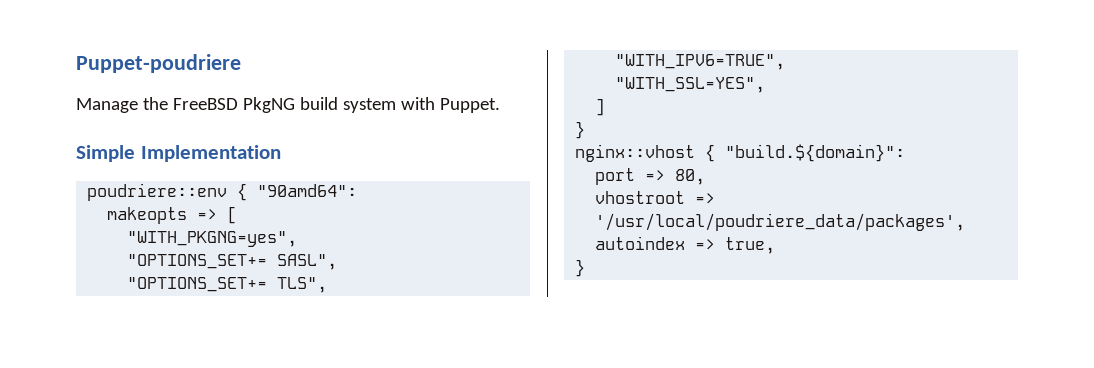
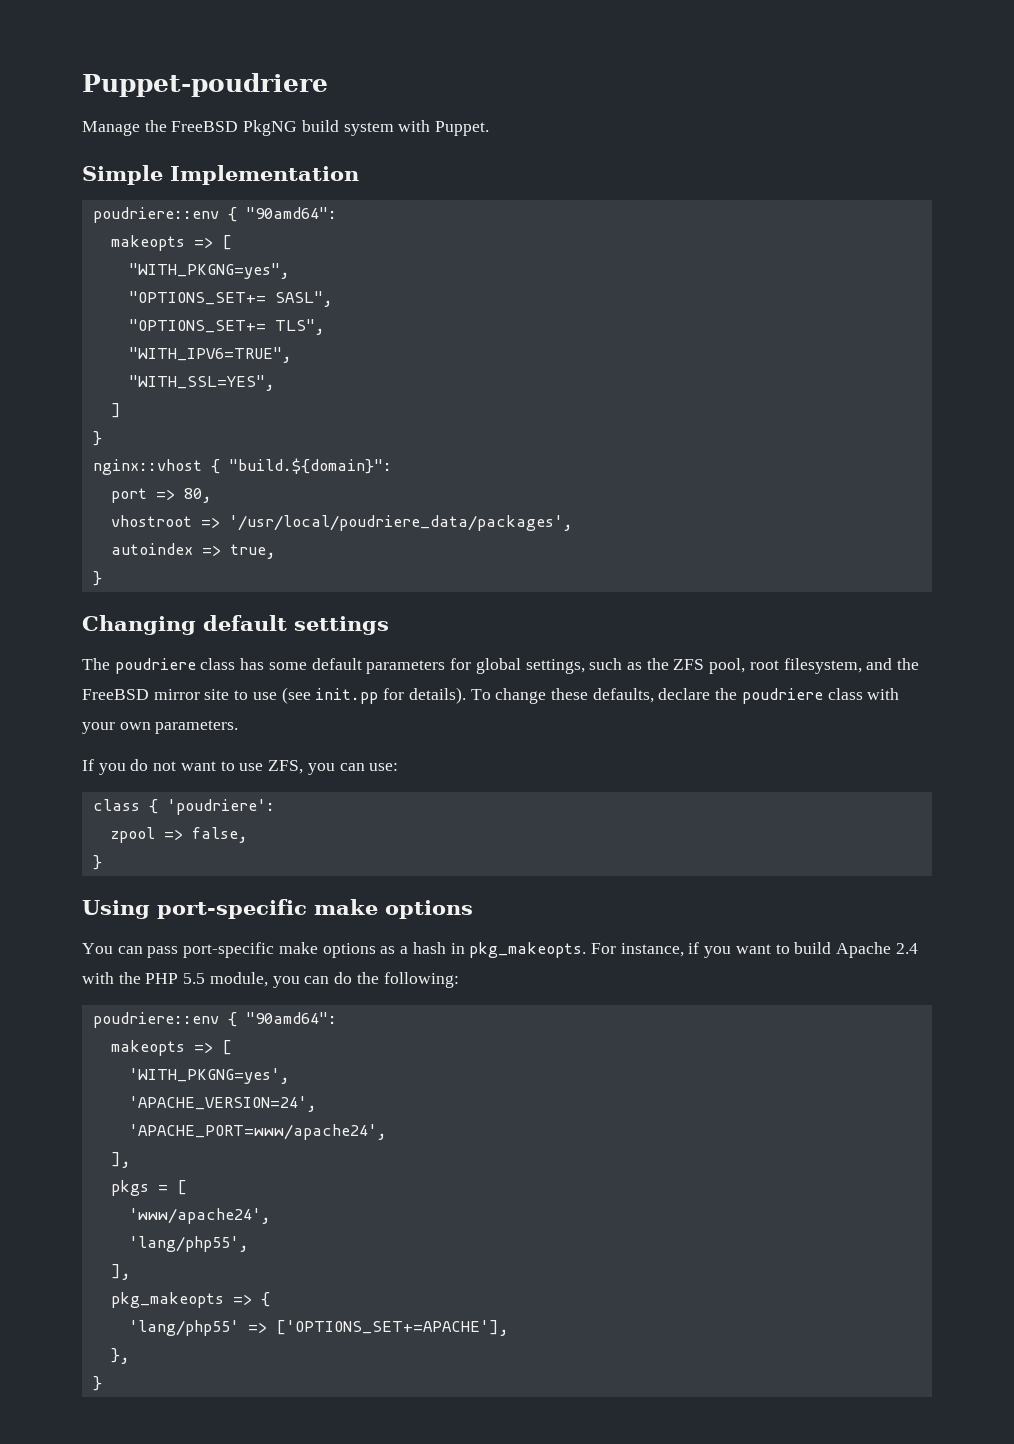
(586, 268) none -> [82,615,389,635] [82,658,920,674] [82,687,900,704] [82,720,239,734] [82,759,399,775] [92,799,275,815] [110,827,248,843] [92,855,102,870] [82,899,473,919] [82,942,918,958] [82,972,459,988] [92,1012,337,1028] [110,1040,232,1056] [128,1068,290,1084] [128,1096,317,1112] [128,1124,387,1140] [110,1152,131,1168] [110,1180,187,1196] [128,1208,271,1224] [128,1236,249,1252] [110,1264,131,1280] [110,1292,270,1308] [128,1320,509,1336] [110,1348,130,1364] [92,1376,102,1391] // Changing default settings // The poudriere class has some default parameters for global settings, such as the ZFS pool, root filesystem, and the FreeBSD mirror site to use (see init.pp for details). To change these defaults, declare the poudriere class with your own parameters. // If you do not want to use ZFS, you can use: // class { 'poudriere': // zpool => false, // } // Using port-specific make options // You can pass port-specific make options as a hash in pkg_makeopts. For instance, if you want to build Apache 2.4 with the PHP 5.5 module, you can do the following: // poudriere::env { "90amd64": // makeopts => [ // 'WITH_PKGNG=yes', // 'APACHE_VERSION=24', // 'APACHE_PORT=www/apache24', // ], // pkgs = [ // 'www/apache24', // 'lang/php55', // ], // pkg_makeopts => { // 'lang/php55' => ['OPTIONS_SET+=APACHE'], // }, // }

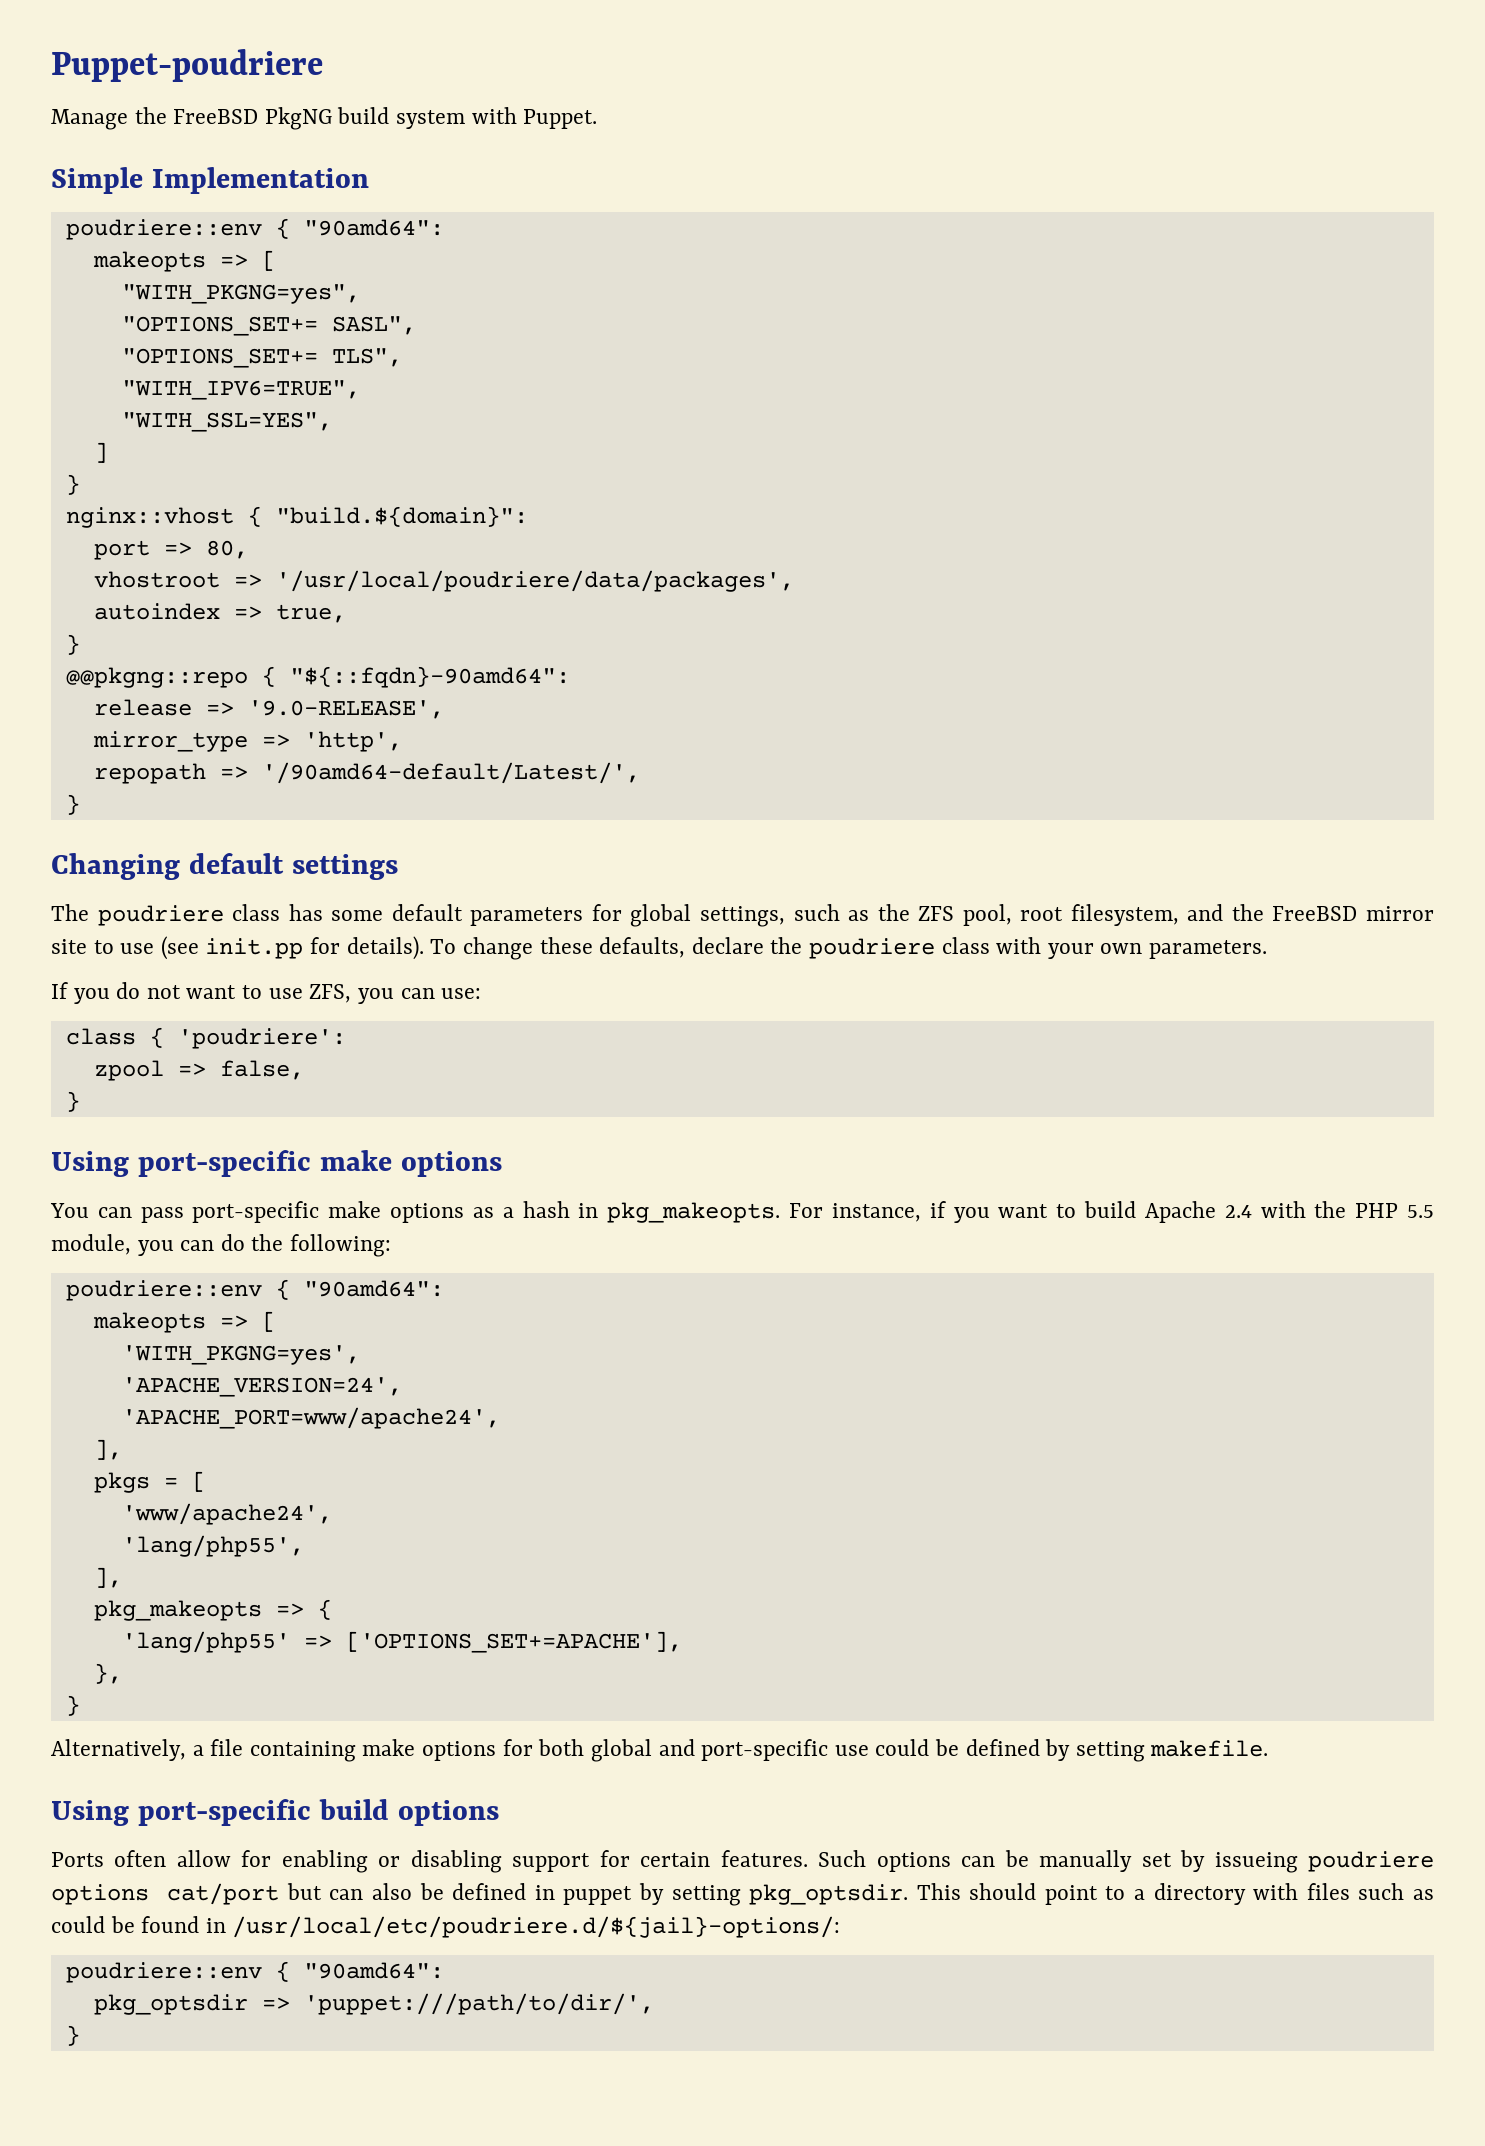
[228,515,573,531] '/usr/local/poudriere_data/packages', -> [275,570,794,592] '/usr/local/poudriere/data/packages',
(102, 578) none -> [65,666,570,688] [93,699,444,719] [92,731,402,752] [93,762,640,784] [65,794,80,815] // @@pkgng::repo { "${::fqdn}-90amd64": // release => '9.0-RELEASE', // mirror_type => 'http', // repopath => '/90amd64-default/Latest/', // }
(102, 1383) none -> [51,1739,1269,1762] [51,1799,499,1826] [51,1850,1434,1873] [51,1883,1434,1906] [51,1916,841,1938] [65,1961,444,1983] [93,1993,654,2015] [65,2025,80,2046] // Alternatively, a file containing make options for both global and port-specific use could be defined by setting makefile. // Using port-specific build options // Ports often allow for enabling or disabling support for certain features. Such options can be manually set by issueing poudriere options cat/port but can also be defined in puppet by setting pkg_optsdir. This should point to a directory with files such as could be found in /usr/local/etc/poudriere.d/${jail}-options/: // poudriere::env { "90amd64": // pkg_optsdir => 'puppet:///path/to/dir/', // }

